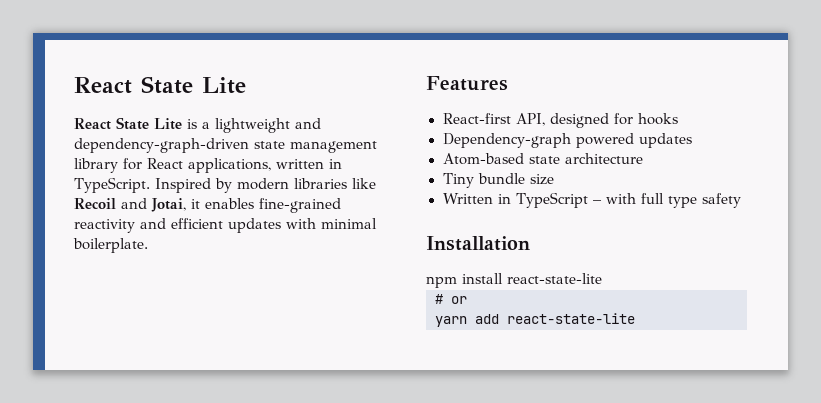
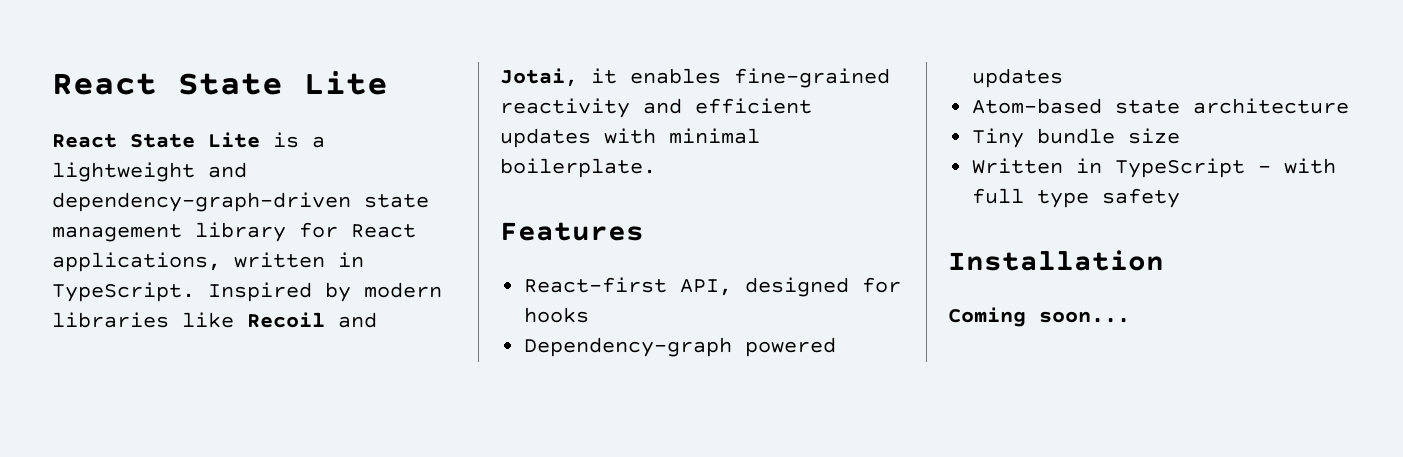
[426,273,602,288] [435,294,467,304] [435,313,635,327] npm install react-state-lite // # or // yarn add react-state-lite -> [948,307,1130,327] Coming soon...

